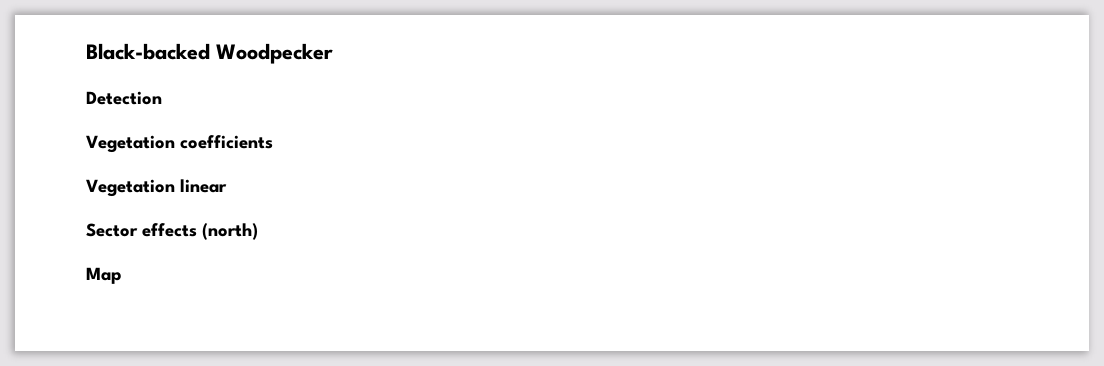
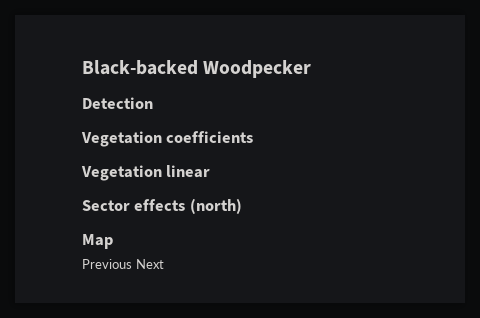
(121, 275) none -> [82,259,164,269] // Previous Next

